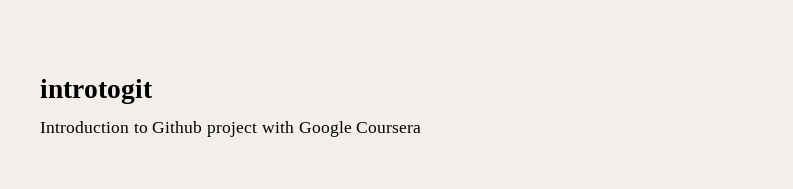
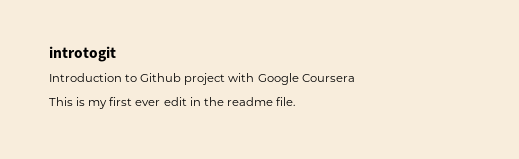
(422, 127) none -> [49,97,295,109] // This is my first ever edit in the readme file.

